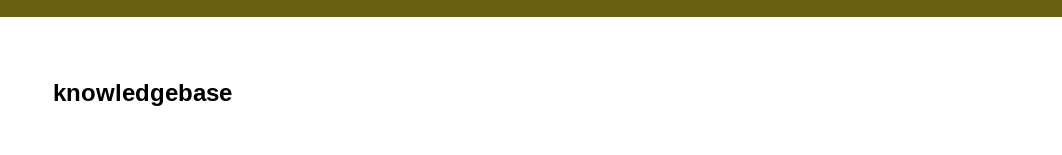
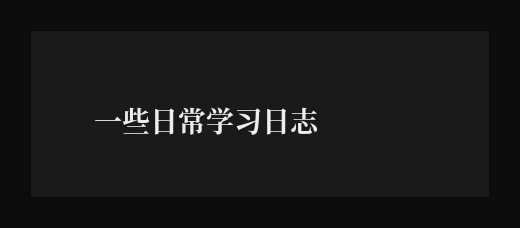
[53,84,232,106] knowledgebase -> [94,107,321,135] 一些日常学习日志

